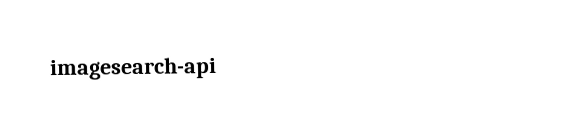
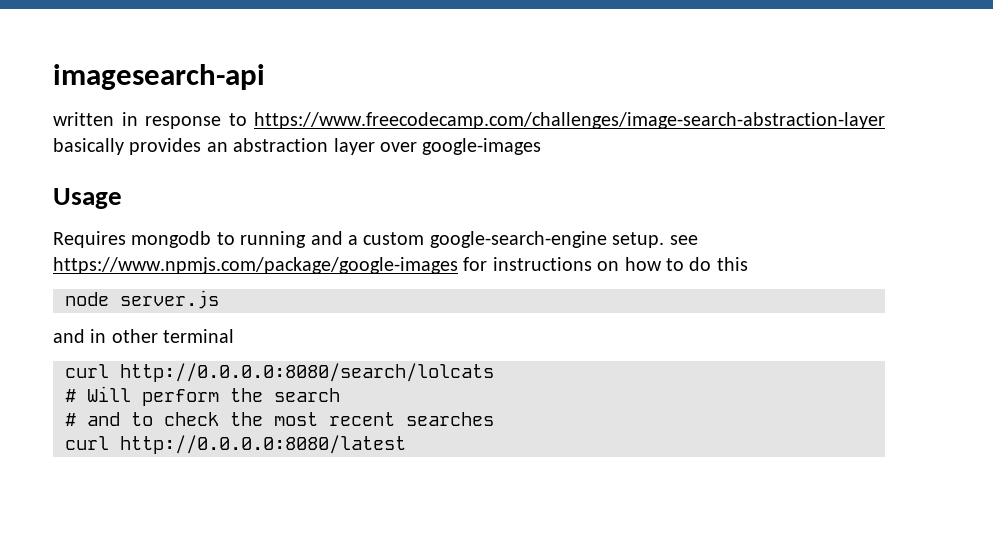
(217, 68) none -> [53,112,885,129] [53,138,542,155] [53,188,122,209] [53,231,698,248] [53,257,748,274] [65,290,219,309] [53,329,235,343] [65,363,494,382] [65,386,340,406] [65,412,494,426] [65,435,406,454] // written in response to https://www.freecodecamp.com/challenges/image-search-abstraction-layer basically provides an abstraction layer over google-images // Usage // Requires mongodb to running and a custom google-search-engine setup. see https://www.npmjs.com/package/google-images for instructions on how to do this // node server.js // and in other terminal // curl http://0.0.0.0:8080/search/lolcats // # Will perform the search // # and to check the most recent searches // curl http://0.0.0.0:8080/latest

